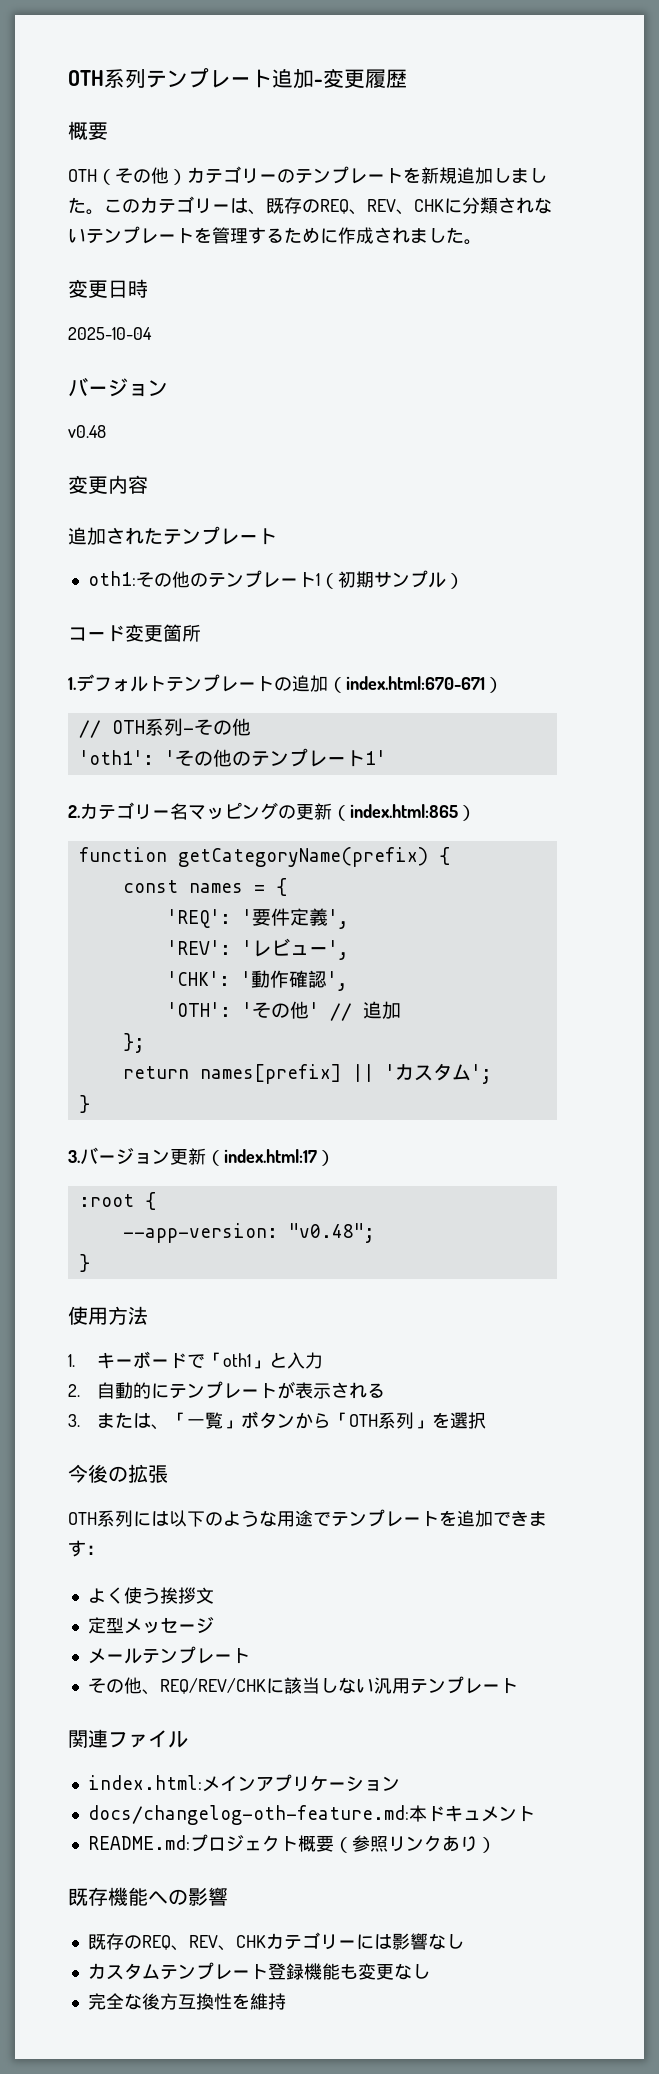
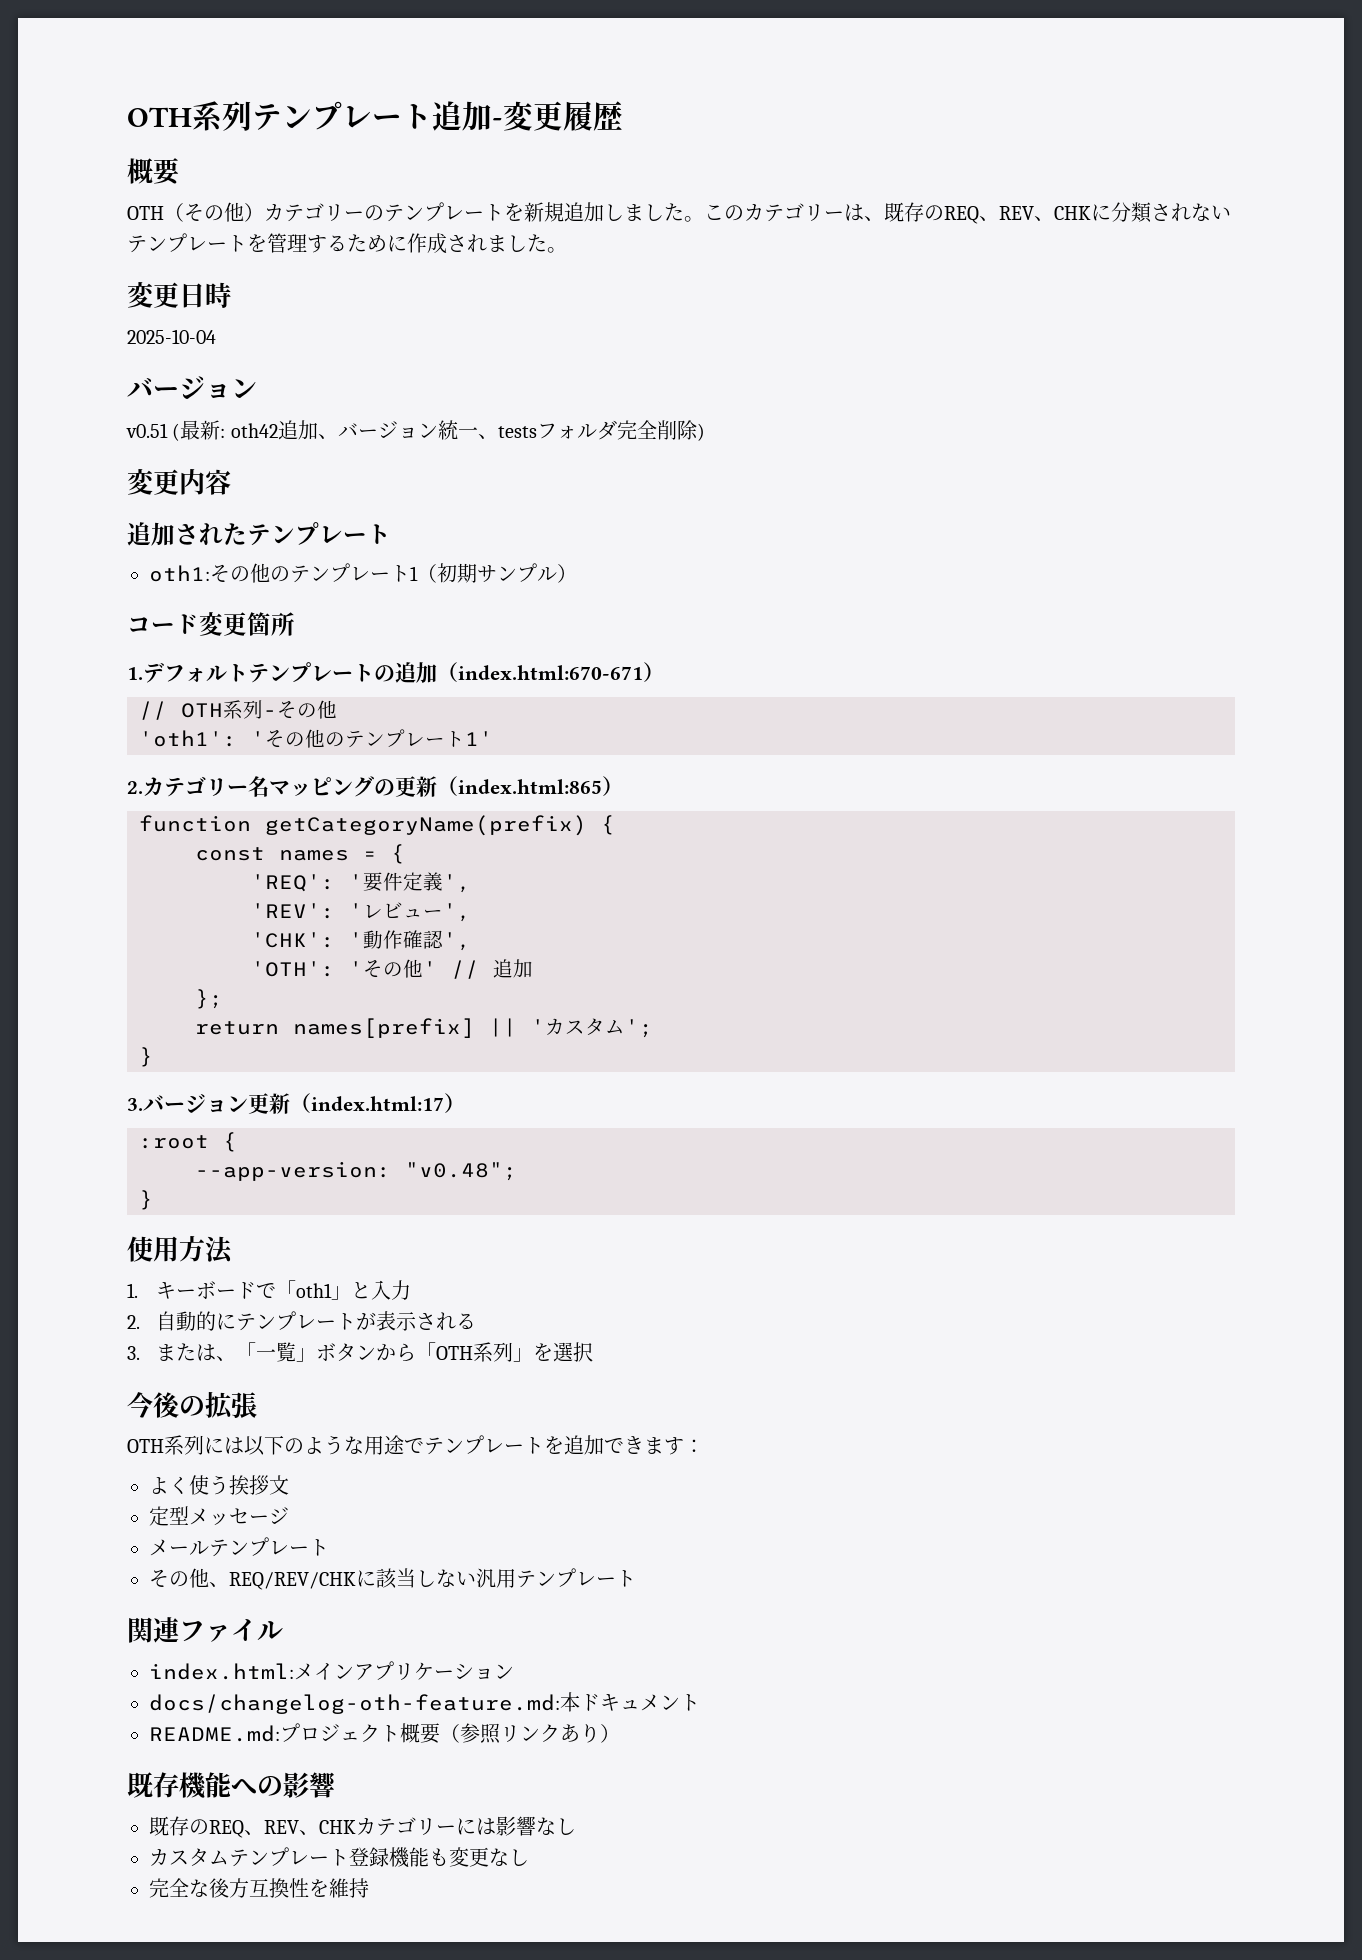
[68,425,106,438] v0.48 -> [126,420,705,441] v0.51 (最新: oth42追加、バージョン統一、testsフォルダ完全削除)

